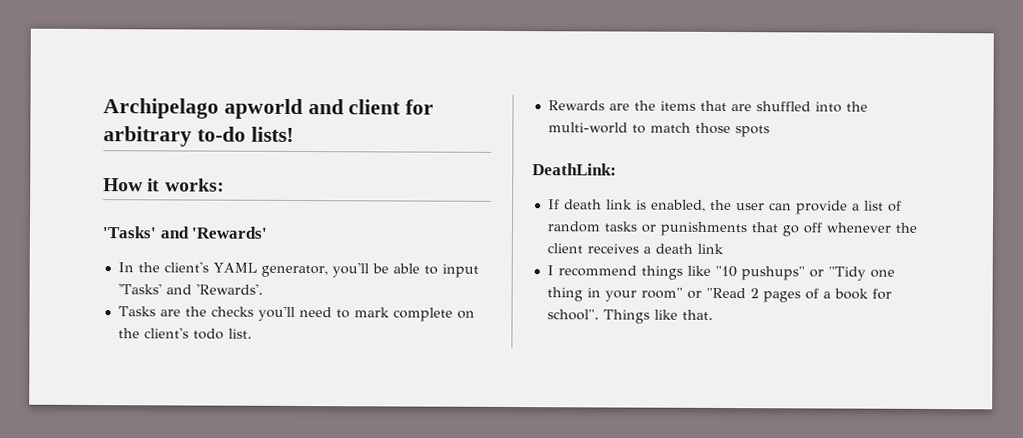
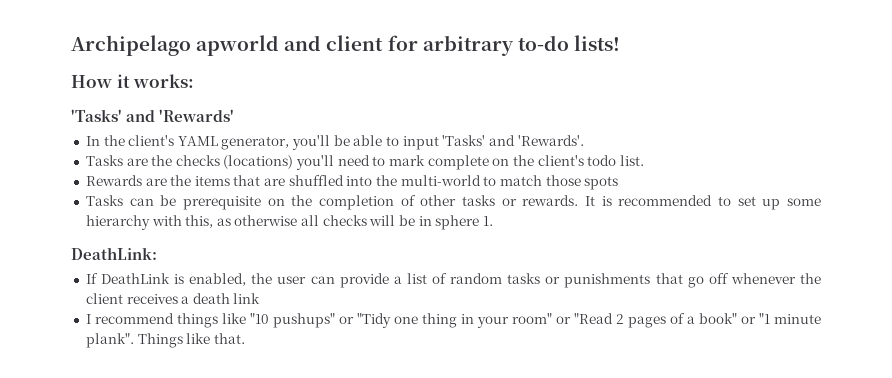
(254, 311) none -> [223,155,294,169] (locations)
(770, 131) none -> [85,195,821,210] [85,215,493,230] // Tasks can be prerequisite on the completion of other tasks or rewards. It is recommended to set up some hierarchy with this, as otherwise all checks will be in sphere 1.
[563,199,633,210] death link -> [100,273,170,284] DeathLink
[833,288,892,300] [546,309,599,321] book for school". -> [698,313,821,324] [85,333,134,348] book" or "1 minute plank".

